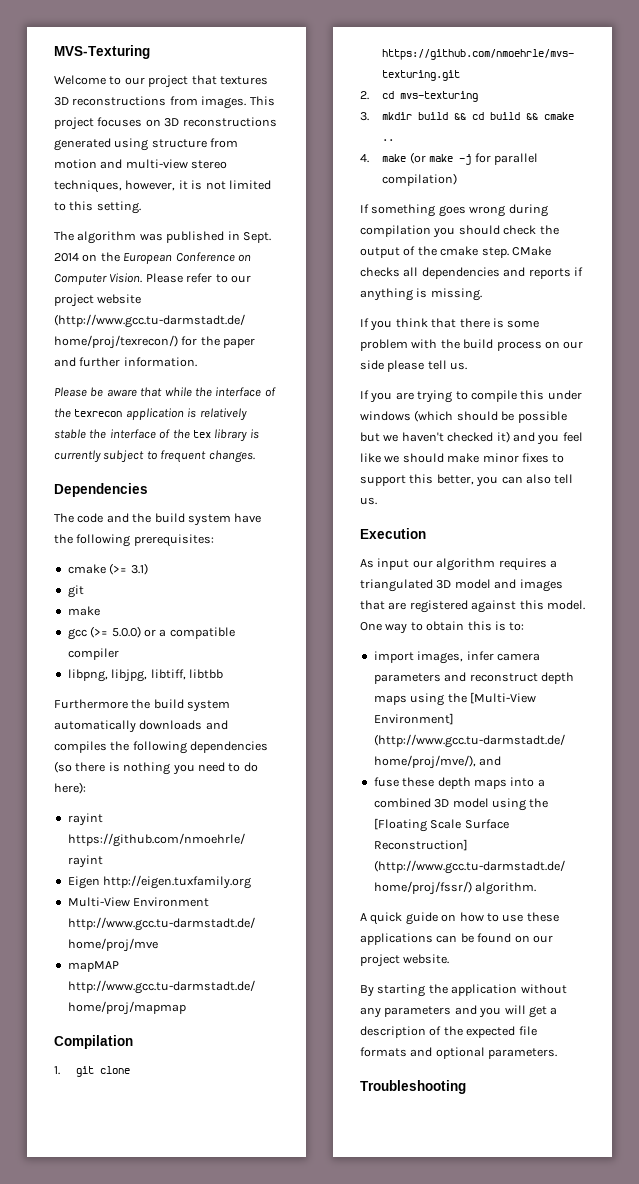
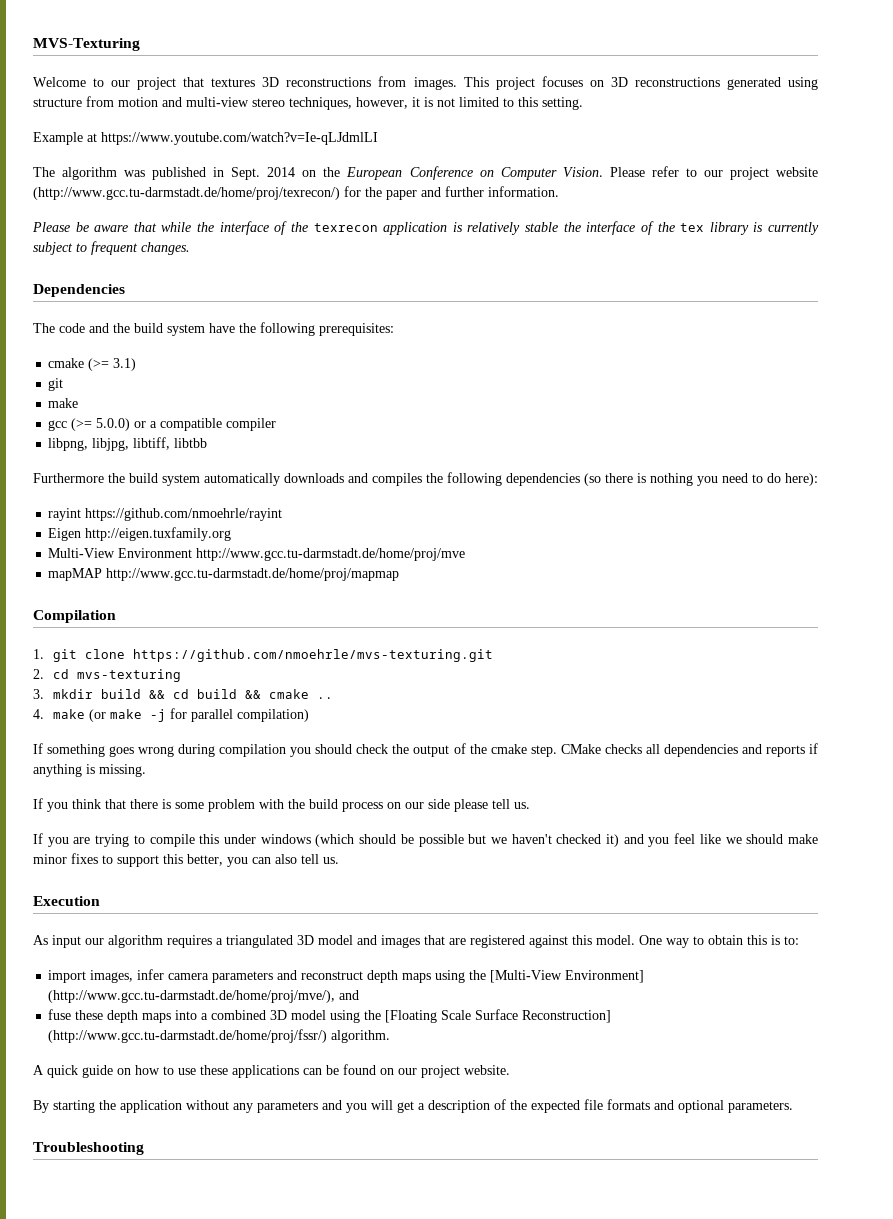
(141, 207) none -> [33,132,378,145] // Example at https://www.youtube.com/watch?v=Ie-qLJdmlLI

